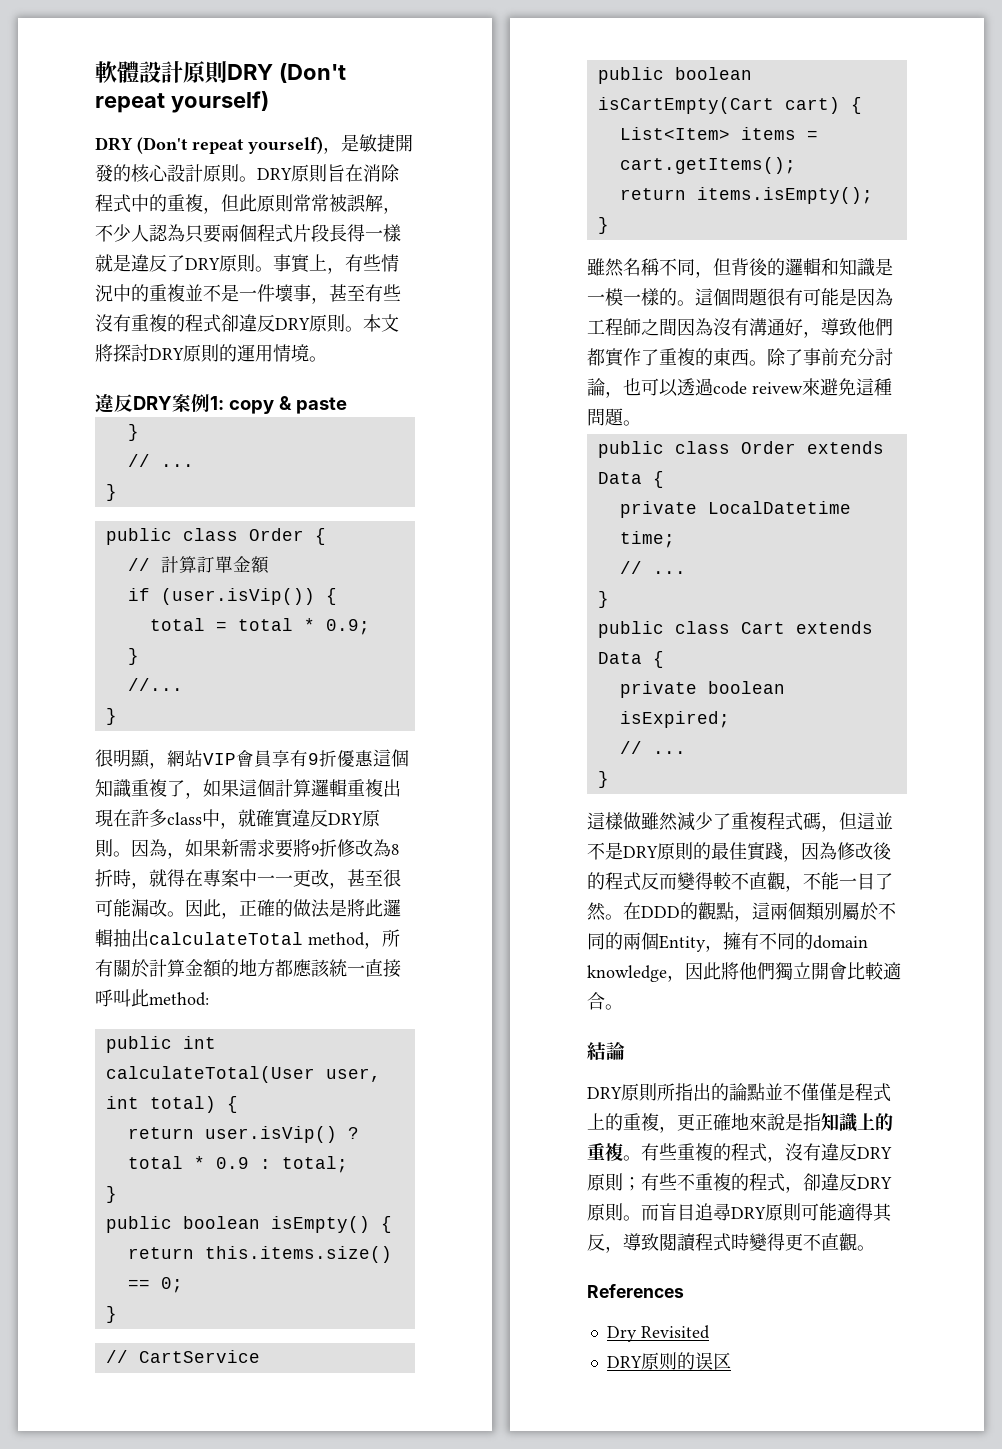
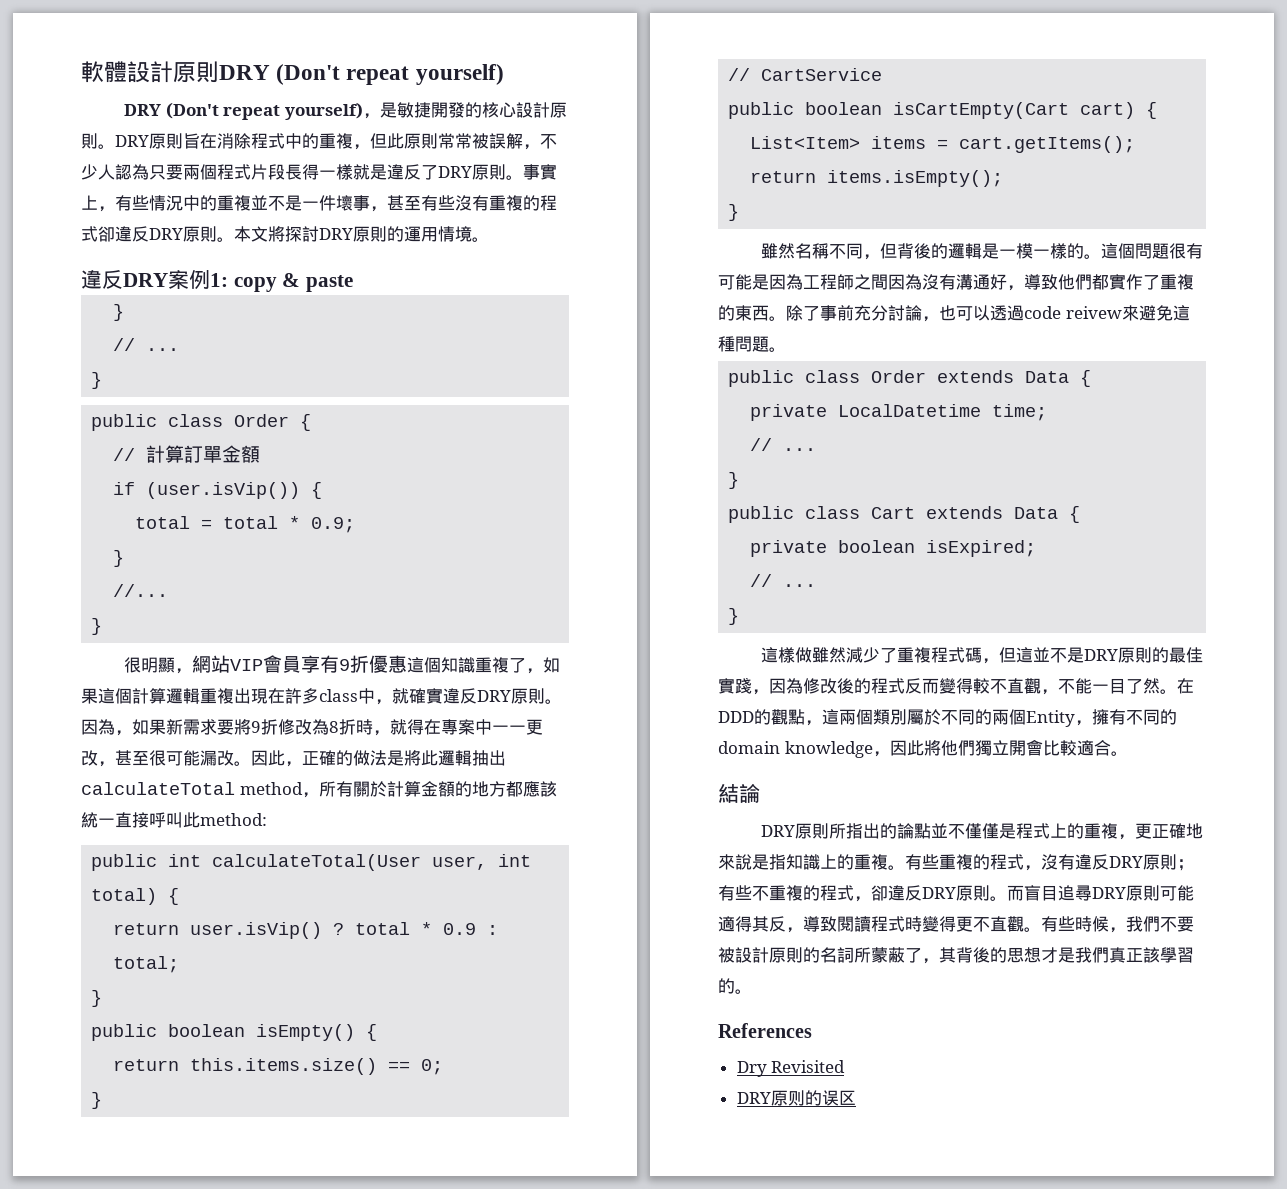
[821,258,875,277] 和知識 -> (983, 251) none
(875, 1248) none -> [1041,916,1194,933] [718,947,1194,964] [718,978,752,994] 有些時候，我們不要被設計原則的名詞所蒙蔽了，其背後的思想才是我們真正該學習的。

